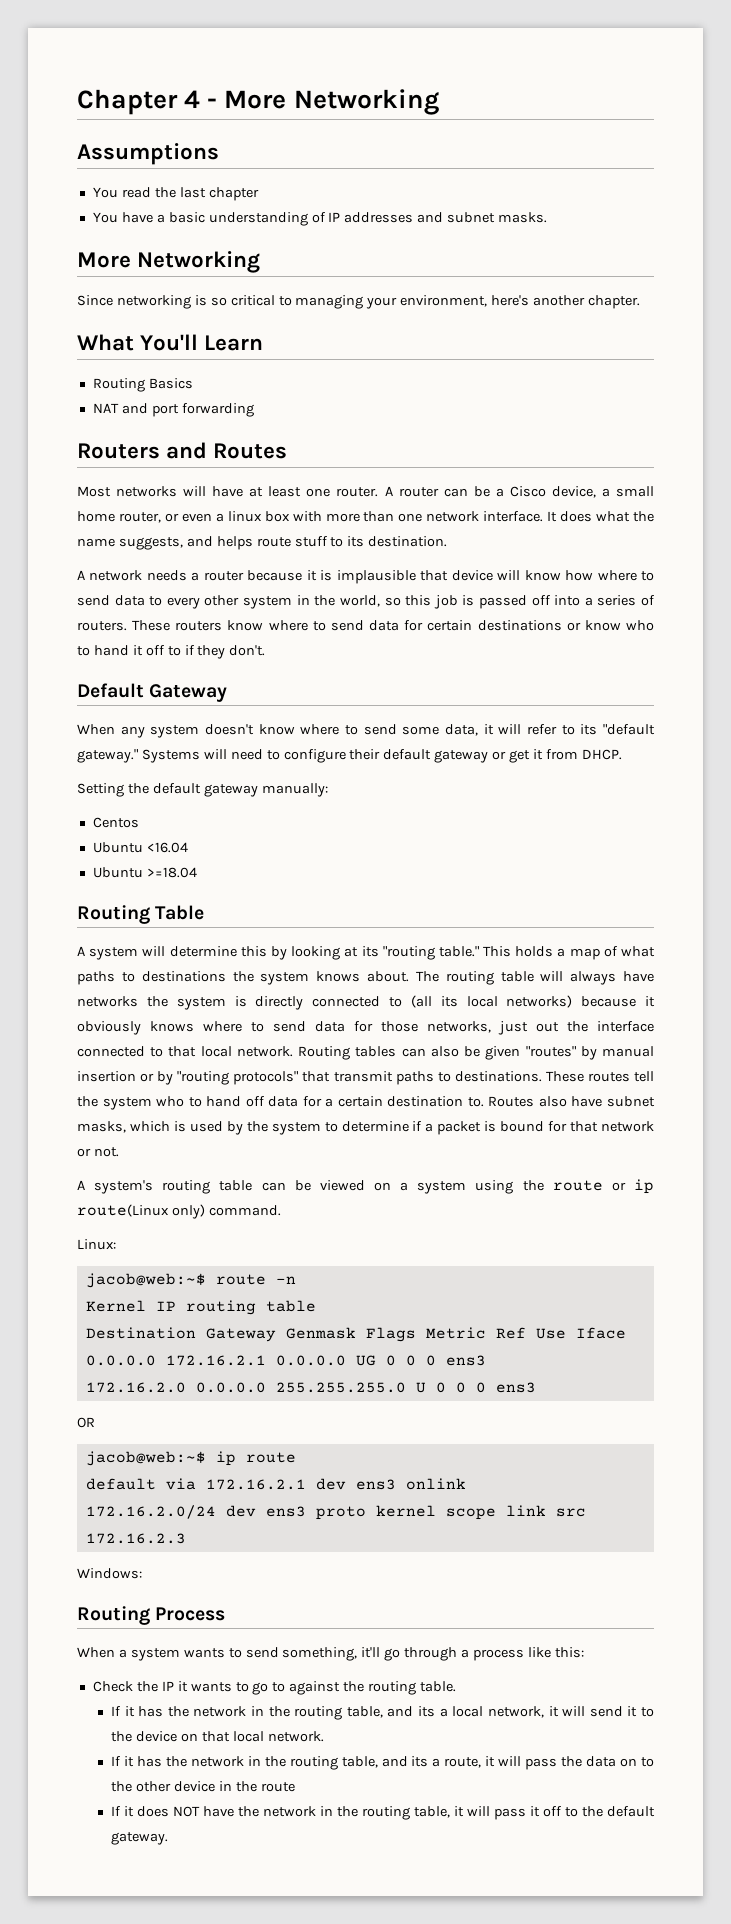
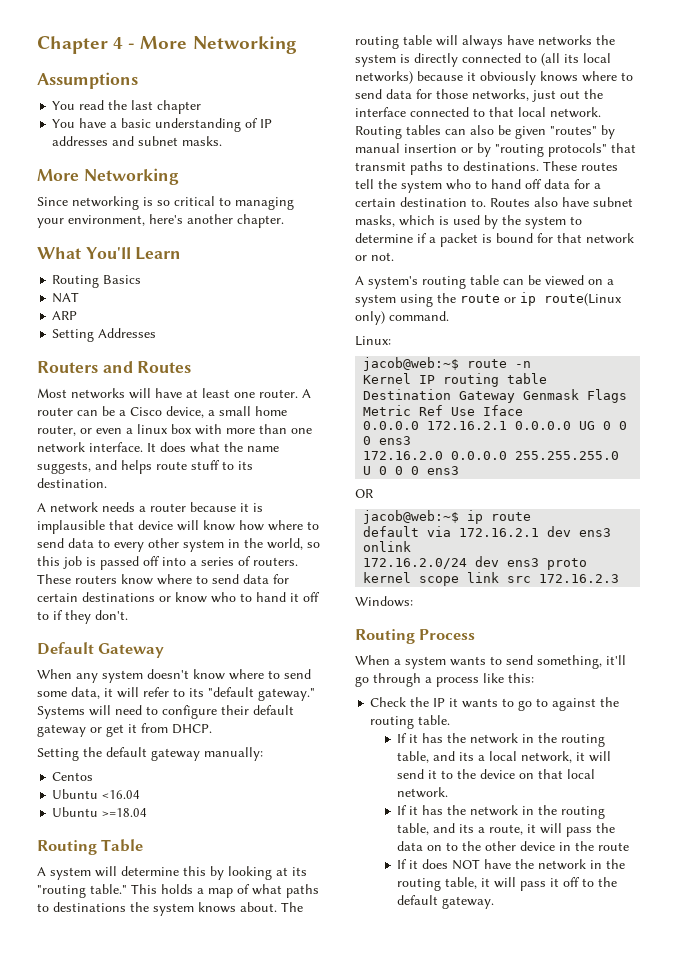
[121,403,254,417] and port forwarding -> [52,311,78,320] [52,328,157,342] // ARP // Setting Addresses

